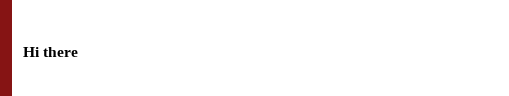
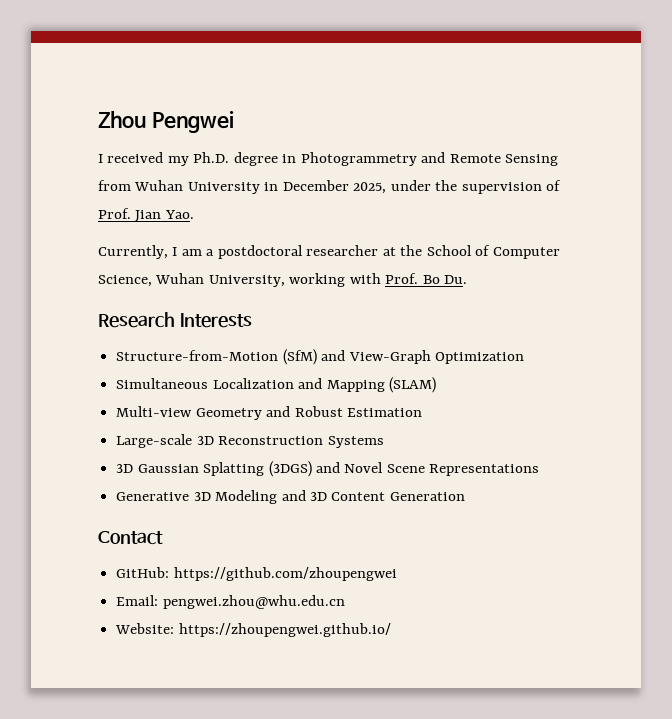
[23,47,79,57] Hi there -> [98,111,234,133] [98,152,559,166] [98,180,562,194] [98,208,194,222] [98,245,560,259] [98,273,468,287] [98,312,252,328] [116,349,524,365] [116,377,436,393] [116,406,422,420] [116,434,384,448] [116,461,540,477] [116,490,465,504] [98,531,163,545] [116,567,397,581] [116,595,345,609] [115,623,391,637] Zhou Pengwei // I received my Ph.D. degree in Photogrammetry and Remote Sensing from Wuhan University in December 2025, under the supervision of Prof. Jian Yao. // Currently, I am a postdoctoral researcher at the School of Computer Science, Wuhan University, working with Prof. Bo Du. // Research Interests // Structure-from-Motion (SfM) and View-Graph Optimization // Simultaneous Localization and Mapping (SLAM) // Multi-view Geometry and Robust Estimation // Large-scale 3D Reconstruction Systems // 3D Gaussian Splatting (3DGS) and Novel Scene Representations // Generative 3D Modeling and 3D Content Generation // Contact // GitHub: https://github.com/zhoupengwei // Email: pengwei.zhou@whu.edu.cn // Website: https://zhoupengwei.github.io/

